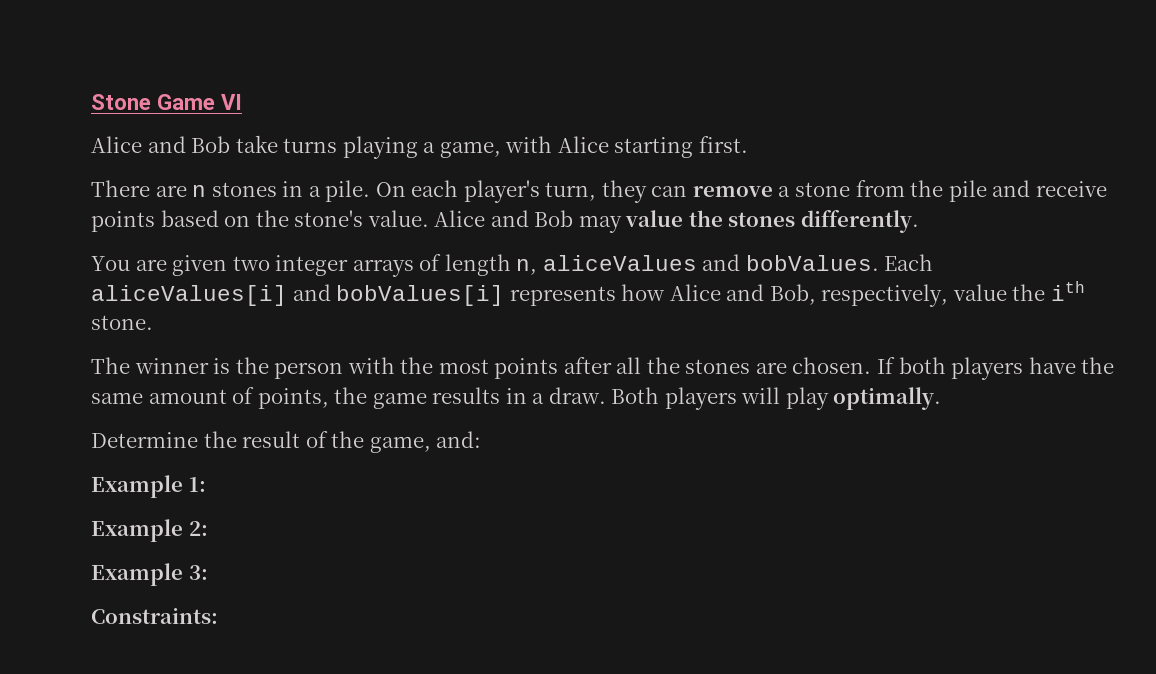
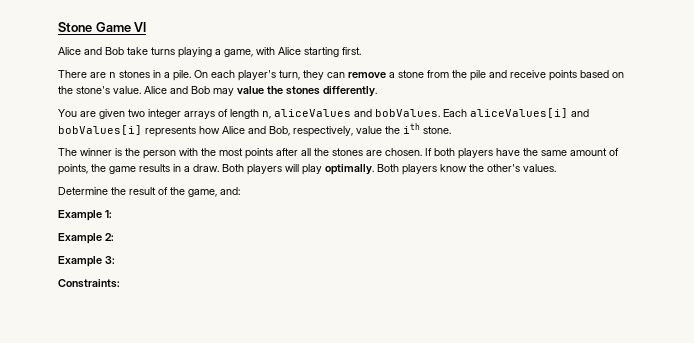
(942, 398) none -> [377,164,556,175] Both players know the other's values.

